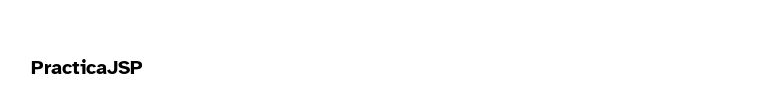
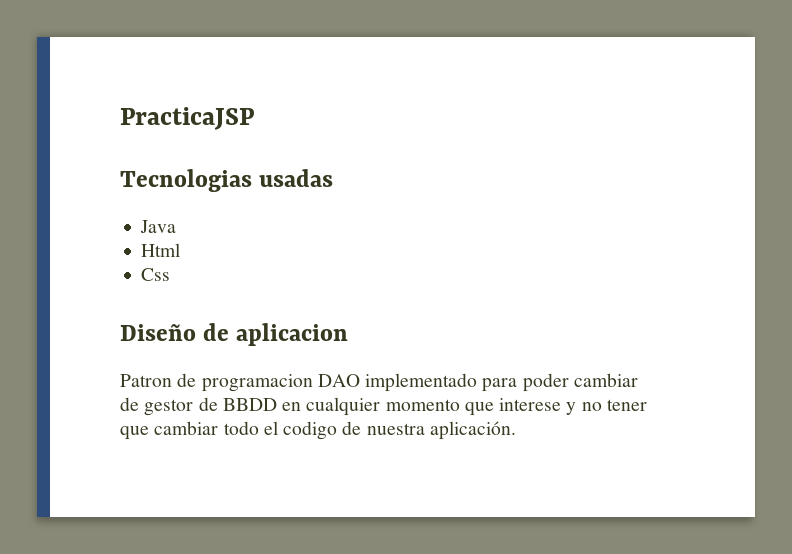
(143, 66) none -> [120,169,334,192] [140,220,177,233] [141,243,181,257] [141,268,171,281] [120,323,349,346] [120,373,638,392] [120,397,647,416] [120,421,516,440] // Tecnologias usadas // Java // Html // Css // Diseño de aplicacion // Patron de programacion DAO implementado para poder cambiar de gestor de BBDD en cualquier momento que interese y no tener que cambiar todo el codigo de nuestra aplicación.

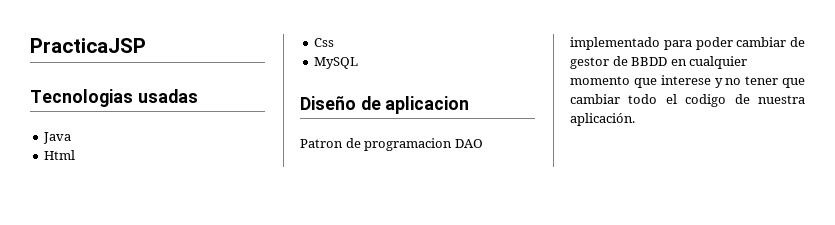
(171, 274) none -> [314,57,359,69] // MySQL

